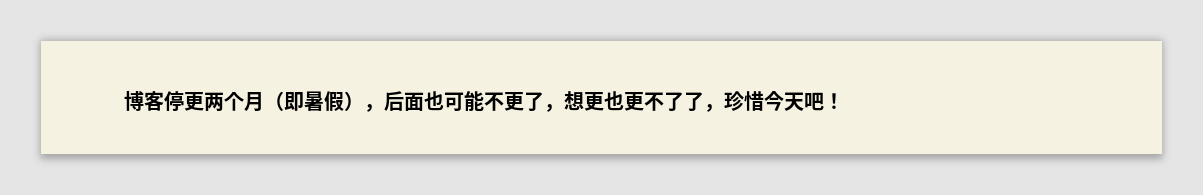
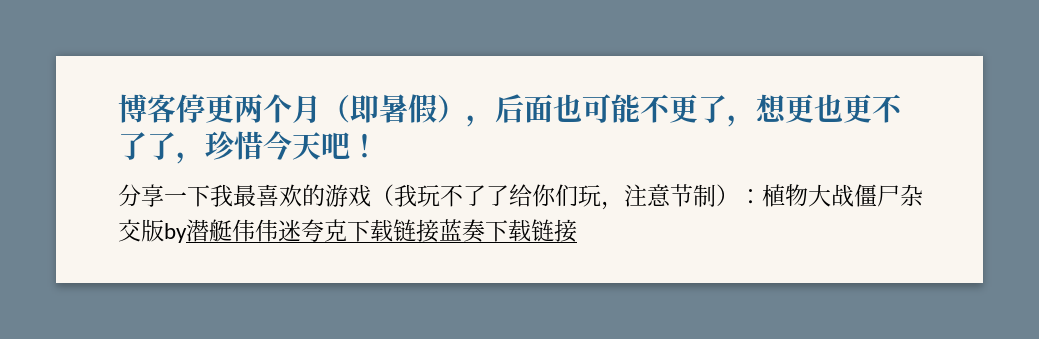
(844, 101) none -> [118,184,923,210] [118,219,577,243] // 分享一下我最喜欢的游戏（我玩不了了给你们玩，注意节制）：植物大战僵尸杂交版by潜艇伟伟迷夸克下载链接蓝奏下载链接

